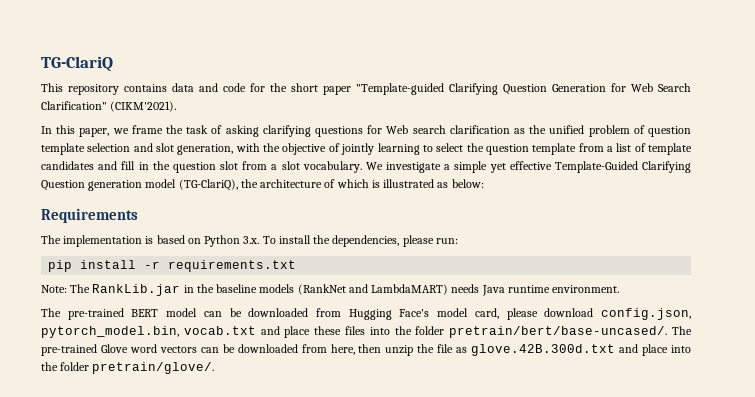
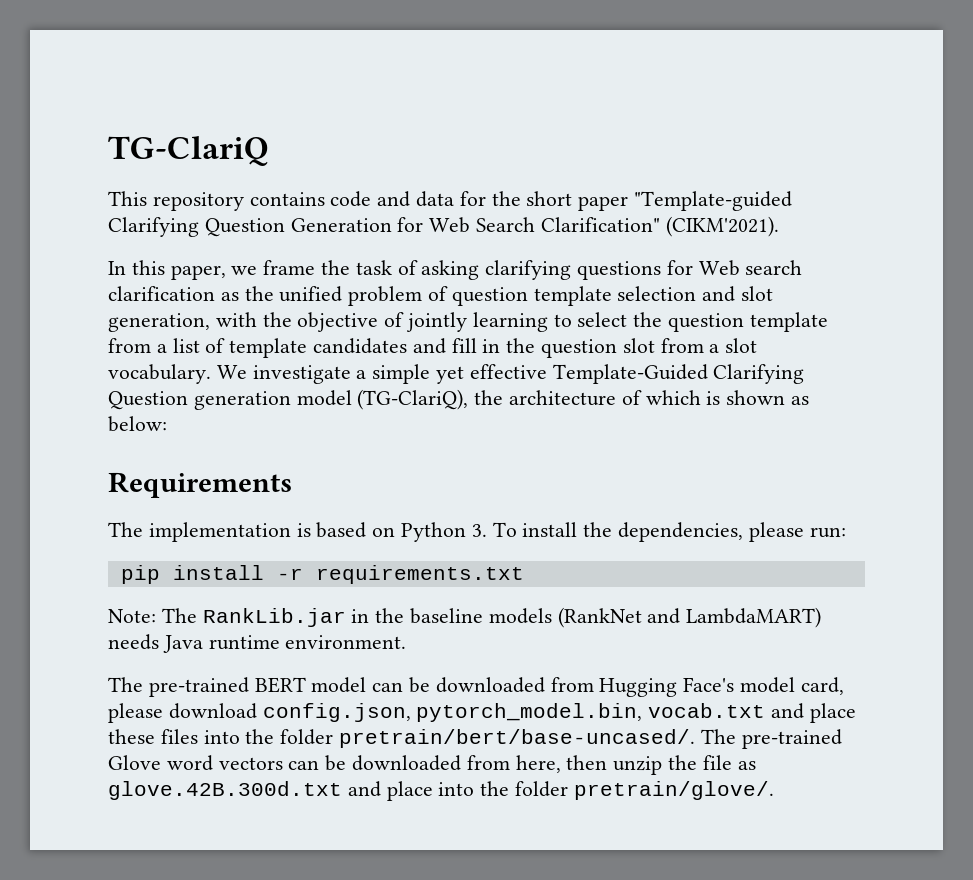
[172,83,246,92] data and code -> [330,191,455,207] code and data
[383,179,435,188] illustrated -> [726,390,786,405] shown
[243,236,260,244] 3.x. -> [471,524,487,537] 3.

